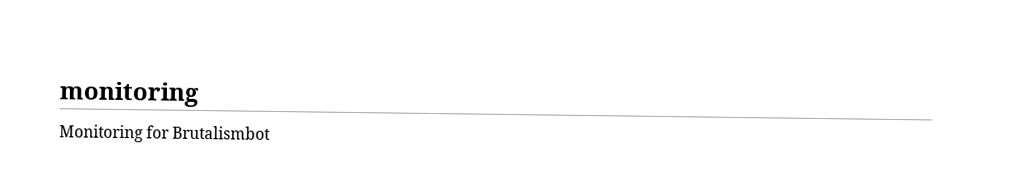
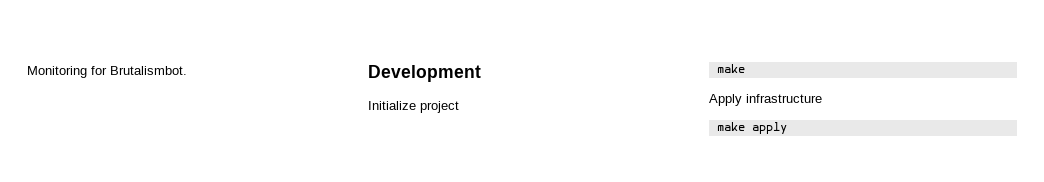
[59,81,200,107] monitoring // -> (27, 72) none
[172,125,272,140] Brutalismbot -> [110,66,187,75] [368,65,481,82] [368,101,459,113] [716,64,745,73] [709,94,822,106] [716,122,787,134] Brutalismbot. // Development // Initialize project // make // Apply infrastructure // make apply

